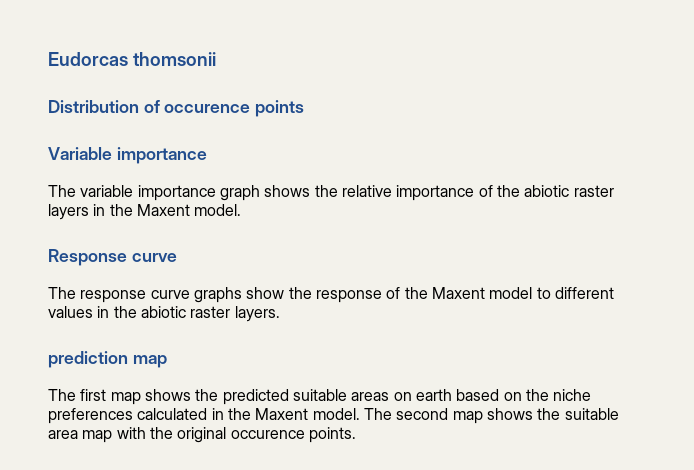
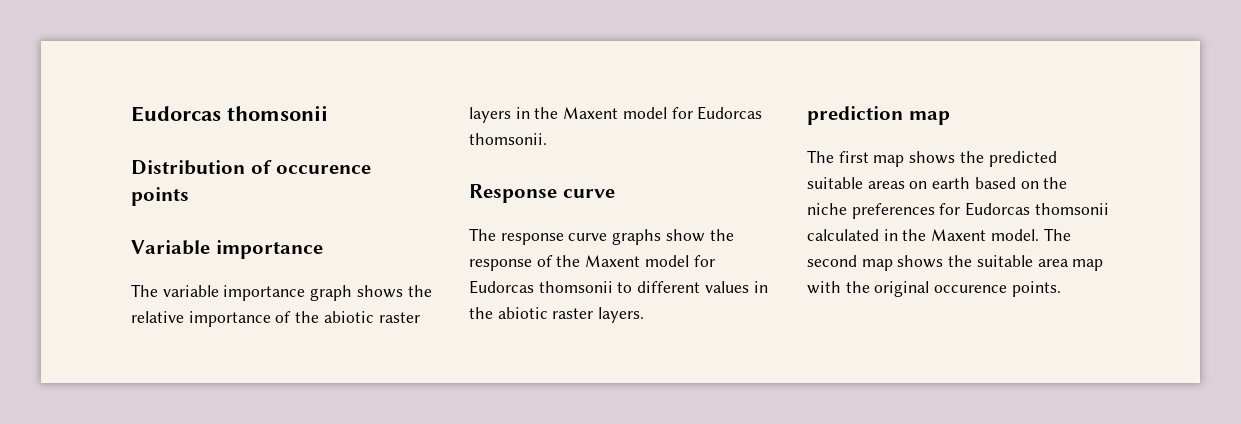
[194,204,242,216] model. -> [622,106,763,120] [469,133,547,145] model for Eudorcas thomsonii.
(533, 293) none -> [693,255,715,267] [469,280,613,294] for Eudorcas thomsonii
(133, 416) none -> [939,202,1109,216] for Eudorcas thomsonii

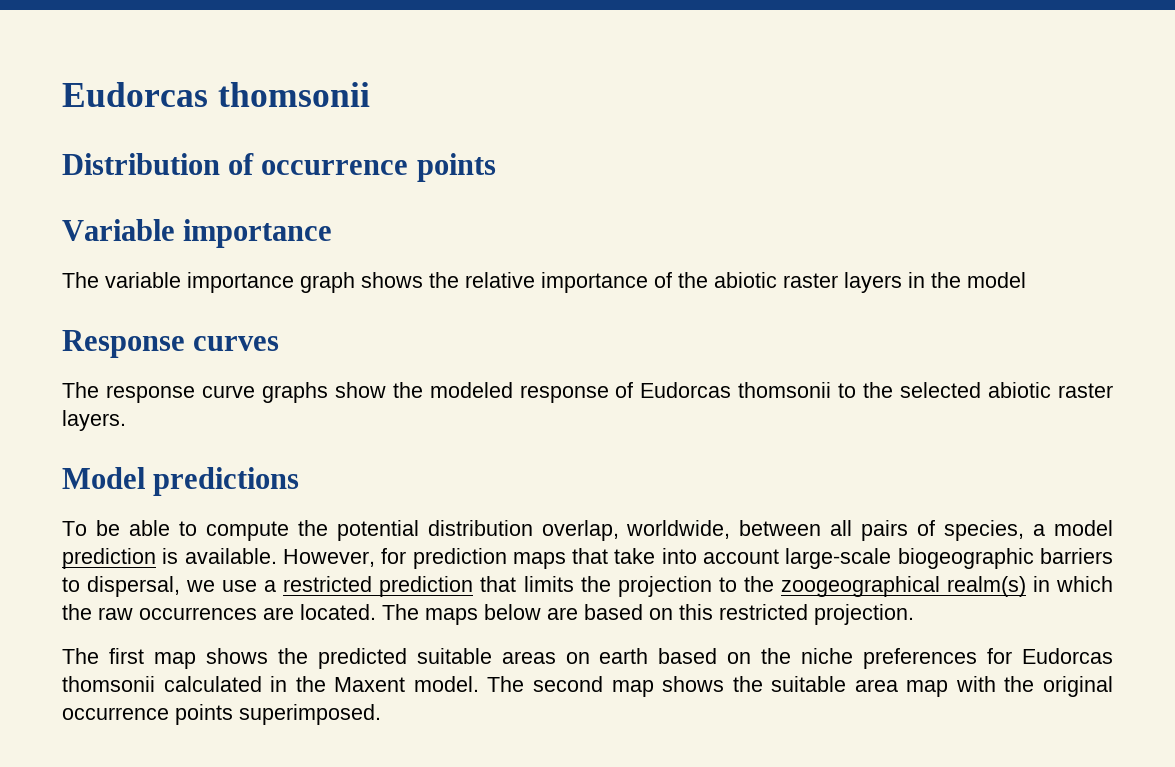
[276,165,372,174] occurence -> [261,160,409,175] occurrence
[563,106,763,120] [469,133,547,145] Maxent model for Eudorcas thomsonii. -> [967,272,1026,288] model
[562,189,615,198] curve -> [193,336,280,351] curves
(734, 235) none -> [429,382,513,398] modeled
[556,255,715,267] [469,280,768,294] [469,307,645,323] [807,106,950,125] the Maxent model for Eudorcas thomsonii to different values in the abiotic raster layers. // prediction map -> [640,382,1113,398] [62,410,126,431] [62,467,300,496] [62,520,1113,541] [62,548,1113,569] [62,576,1113,597] [62,604,914,625] Eudorcas thomsonii to the selected abiotic raster layers. // Model predictions // To be able to compute the potential distribution overlap, worldwide, between all pairs of species, a model prediction is available. However, for prediction maps that take into account large-scale biogeographic barriers to dispersal, we use a restricted prediction that limits the projection to the zoogeographical realm(s) in which the raw occurrences are located. The maps below are based on this restricted projection.
[934,281,1061,297] occurence points. -> [62,704,381,725] occurrence points superimposed.

